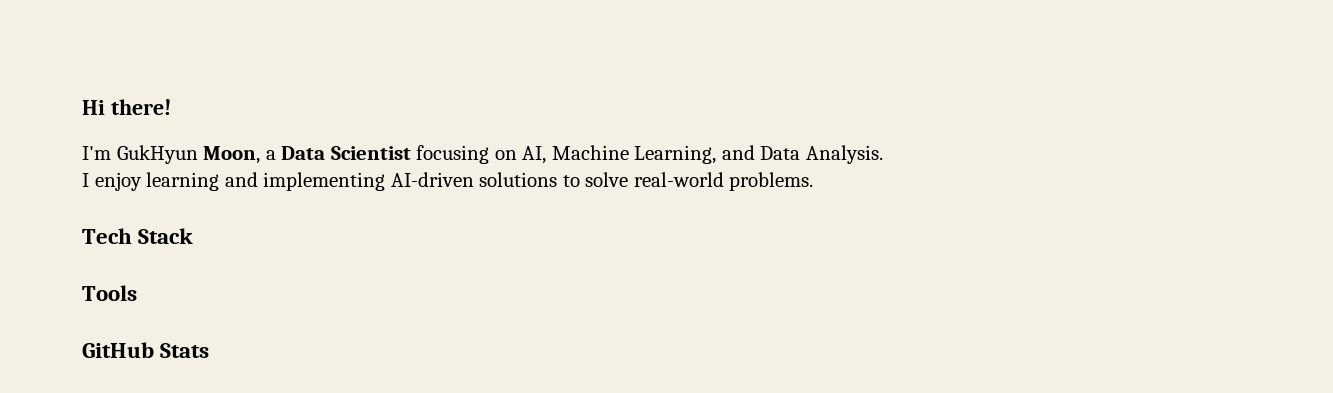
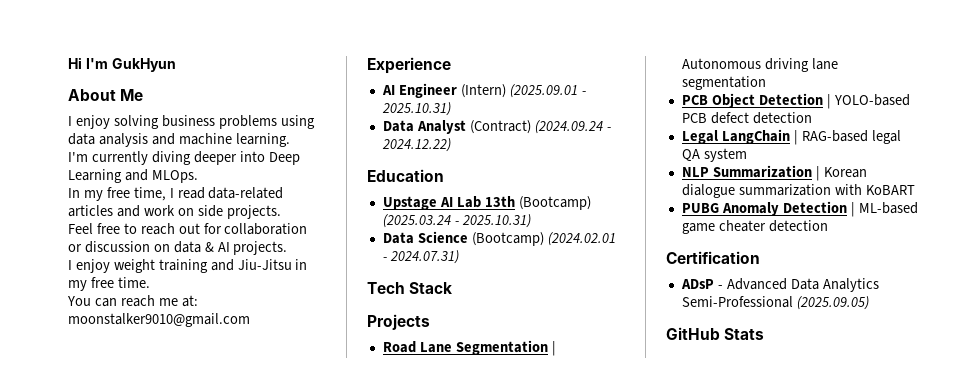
[110,99,171,115] there! // -> (82, 63) none
[203,145,883,164] [82,172,814,191] [82,228,194,244] [82,285,137,301] Moon, a Data Scientist focusing on AI, Machine Learning, and Data Analysis. // I enjoy learning and implementing AI-driven solutions to solve real-world problems. // Tech Stack // Tools -> [68,89,144,101] [68,115,315,129] [68,133,290,147] [68,151,300,165] [68,169,198,183] [68,187,284,201] [68,205,281,219] [68,223,308,235] [68,241,288,255] [68,259,308,273] [68,277,150,291] [67,295,198,307] [68,313,250,327] [367,57,451,74] [381,83,586,98] [381,102,451,116] [382,120,611,134] [381,138,451,152] [367,169,444,182] [382,196,591,210] [382,214,531,228] [382,231,616,246] [382,250,459,264] [367,282,453,294] [367,314,430,330] [382,340,556,356] [681,58,838,72] [681,76,766,90] [681,93,910,109] [681,112,812,124] [681,129,901,145] [681,148,747,162] [681,165,867,181] [681,184,915,198] [681,201,918,217] [681,220,828,234] [666,251,760,264] [680,278,879,292] [681,296,869,310] // About Me // I enjoy solving business problems using data analysis and machine learning. // I'm currently diving deeper into Deep Learning and MLOps. // In my free time, I read data-related articles and work on side projects. // Feel free to reach out for collaboration or discussion on data & AI projects. // I enjoy weight training and Jiu-Jitsu in my free time. // You can reach me at: moonstalker9010@gmail.com // Experience // AI Engineer (Intern) (2025.09.01 - 2025.10.31) // Data Analyst (Contract) (2024.09.24 - 2024.12.22) // Education // Upstage AI Lab 13th (Bootcamp) (2025.03.24 - 2025.10.31) // Data Science (Bootcamp) (2024.02.01 - 2024.07.31) // Tech Stack // Projects // Road Lane Segmentation | Autonomous driving lane segmentation // PCB Object Detection | YOLO-based PCB defect detection // Legal LangChain | RAG-based legal QA system // NLP Summarization | Korean dialogue summarization with KoBART // PUBG Anomaly Detection | ML-based game cheater detection // Certification // ADsP - Advanced Data Analytics Semi-Professional (2025.09.05)

